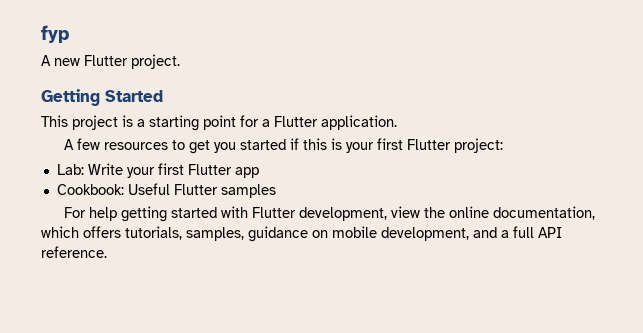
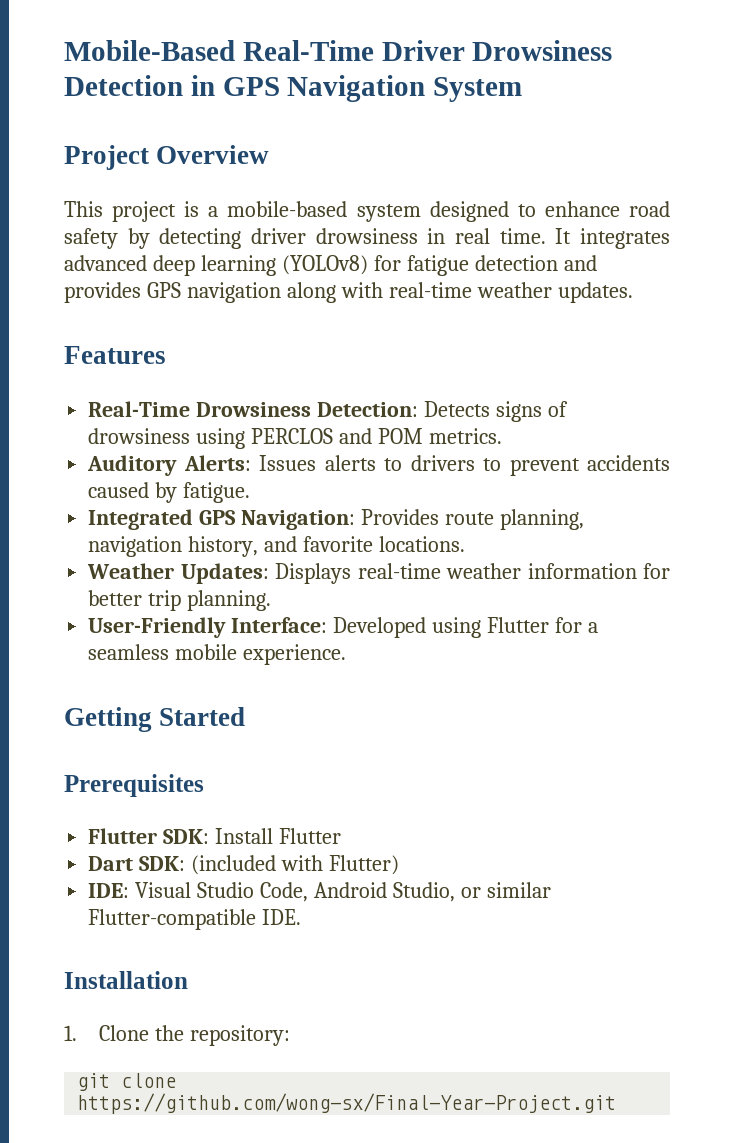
[41,25,69,43] [41,54,180,69] [41,89,163,106] [41,115,397,131] [63,138,503,154] [56,163,259,178] [56,183,276,198] [63,206,595,222] [41,226,562,242] [41,246,107,258] fyp // A new Flutter project. // Getting Started // This project is a starting point for a Flutter application. // A few resources to get you started if this is your first Flutter project: // Lab: Write your first Flutter app // Cookbook: Useful Flutter samples // For help getting started with Flutter development, view the online documentation, which offers tutorials, samples, guidance on mobile development, and a full API reference. -> [64,40,613,61] [64,75,523,102] [64,145,270,170] [64,201,670,222] [64,228,670,249] [64,255,597,276] [64,282,633,303] [64,346,166,364] [88,401,568,422] [88,428,502,449] [87,455,671,476] [88,482,251,503] [88,509,584,530] [88,536,465,557] [87,563,670,584] [88,590,272,611] [88,617,598,638] [88,644,347,665] [64,707,246,732] [64,774,204,797] [88,828,342,844] [88,855,399,875] [88,882,551,902] [88,909,302,930] [64,971,188,989] [64,1025,290,1046] [77,1073,177,1091] [77,1093,617,1114] Mobile-Based Real-Time Driver Drowsiness Detection in GPS Navigation System // Project Overview // This project is a mobile-based system designed to enhance road safety by detecting driver drowsiness in real time. It integrates advanced deep learning (YOLOv8) for fatigue detection and provides GPS navigation along with real-time weather updates. // Features // Real-Time Drowsiness Detection: Detects signs of drowsiness using PERCLOS and POM metrics. // Auditory Alerts: Issues alerts to drivers to prevent accidents caused by fatigue. // Integrated GPS Navigation: Provides route planning, navigation history, and favorite locations. // Weather Updates: Displays real-time weather information for better trip planning. // User-Friendly Interface: Developed using Flutter for a seamless mobile experience. // Getting Started // Prerequisites // Flutter SDK: Install Flutter // Dart SDK: (included with Flutter) // IDE: Visual Studio Code, Android Studio, or similar Flutter-compatible IDE. // Installation // 1. Clone the repository: // git clone https://github.com/wong-sx/Final-Year-Project.git

